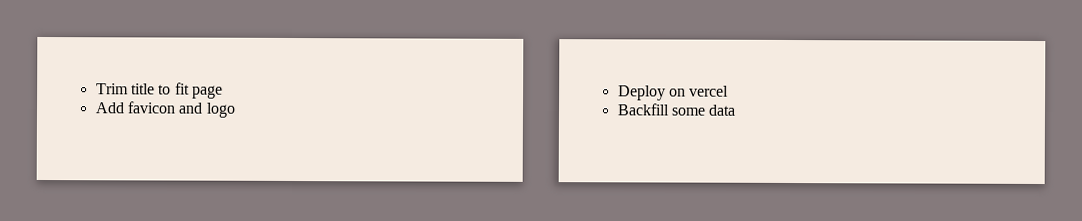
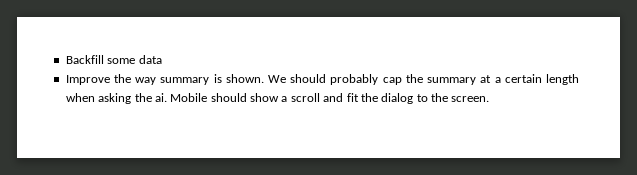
[95,82,223,99] [94,101,236,118] [617,85,730,101] [616,103,737,116] Trim title to fit page // Add favicon and logo // Deploy on vercel // Backfill some data -> [65,55,162,64] [65,74,579,85] [65,93,490,104] Backfill some data // Improve the way summary is shown. We should probably cap the summary at a certain length when asking the ai. Mobile should show a scroll and fit the dialog to the screen.

